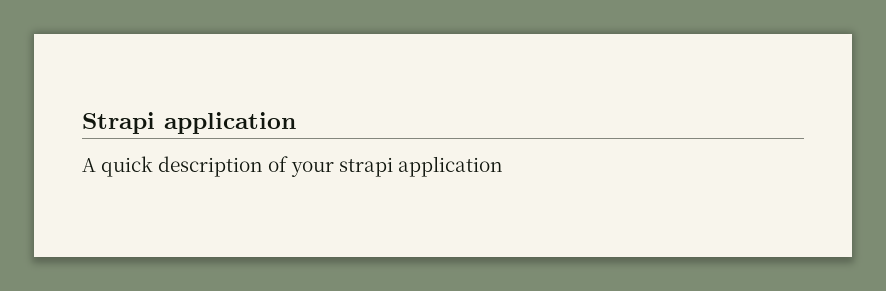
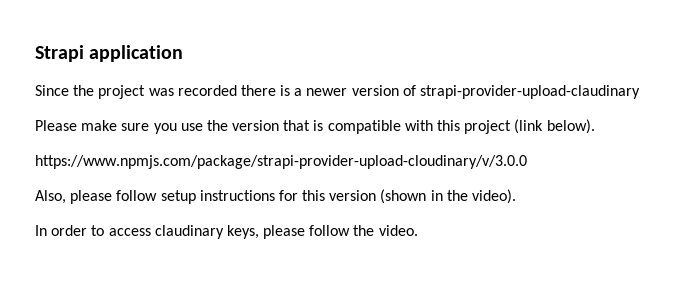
[82,156,503,177] A quick description of your strapi application -> [35,85,641,99] [35,119,595,134] [35,155,527,169] [35,189,517,204] [35,225,418,239] Since the project was recorded there is a newer version of strapi-provider-upload-claudinary // Please make sure you use the version that is compatible with this project (link below). // https://www.npmjs.com/package/strapi-provider-upload-cloudinary/v/3.0.0 // Also, please follow setup instructions for this version (shown in the video). // In order to access claudinary keys, please follow the video.

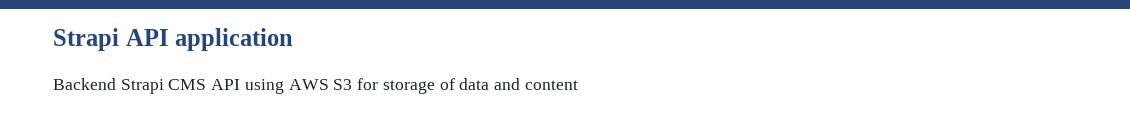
[35,45,84,62] Strapi -> [53,28,169,51] Strapi API
[35,85,641,99] [35,119,595,134] [35,155,527,169] [35,189,517,204] [35,225,418,239] Since the project was recorded there is a newer version of strapi-provider-upload-claudinary // Please make sure you use the version that is compatible with this project (link below). // https://www.npmjs.com/package/strapi-provider-upload-cloudinary/v/3.0.0 // Also, please follow setup instructions for this version (shown in the video). // In order to access claudinary keys, please follow the video. -> [53,78,578,94] Backend Strapi CMS API using AWS S3 for storage of data and content

